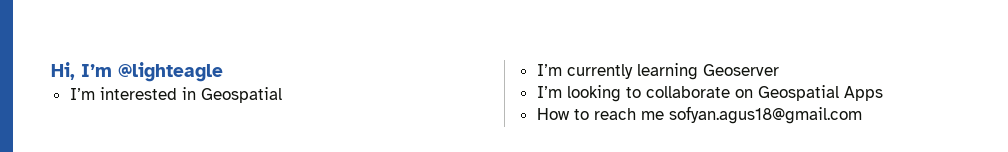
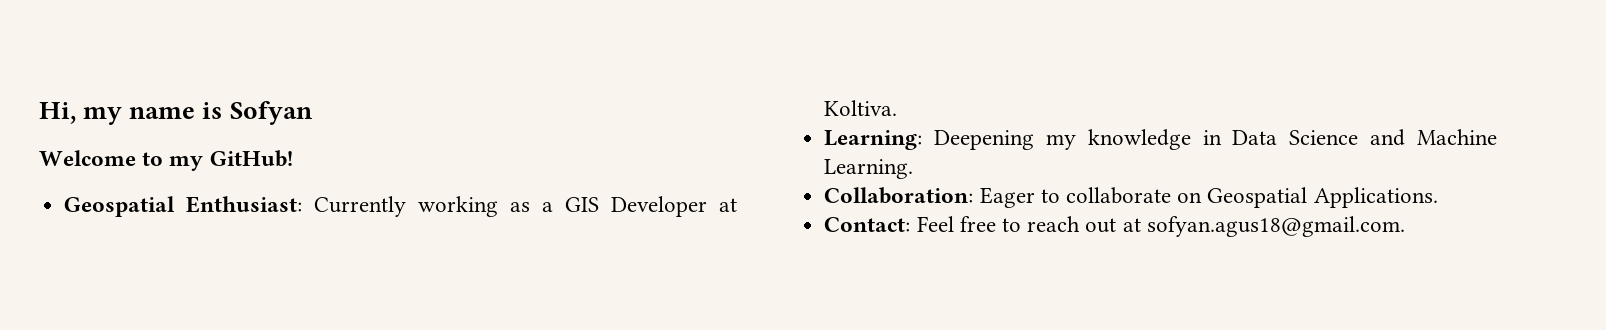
[81,62,223,82] [69,87,282,103] [536,63,779,80] [536,85,883,102] [536,106,862,124] I’m @lighteagle // I’m interested in Geospatial // I’m currently learning Geoserver // I’m looking to collaborate on Geospatial Apps // How to reach me sofyan.agus18@gmail.com -> [83,101,313,125] [39,150,293,171] [64,196,737,217] [824,100,898,116] [824,129,1497,150] [824,159,914,179] [824,187,1438,208] [824,216,1405,237] my name is Sofyan // Welcome to my GitHub! // Geospatial Enthusiast: Currently working as a GIS Developer at Koltiva. // Learning: Deepening my knowledge in Data Science and Machine Learning. // Collaboration: Eager to collaborate on Geospatial Applications. // Contact: Feel free to reach out at sofyan.agus18@gmail.com.

